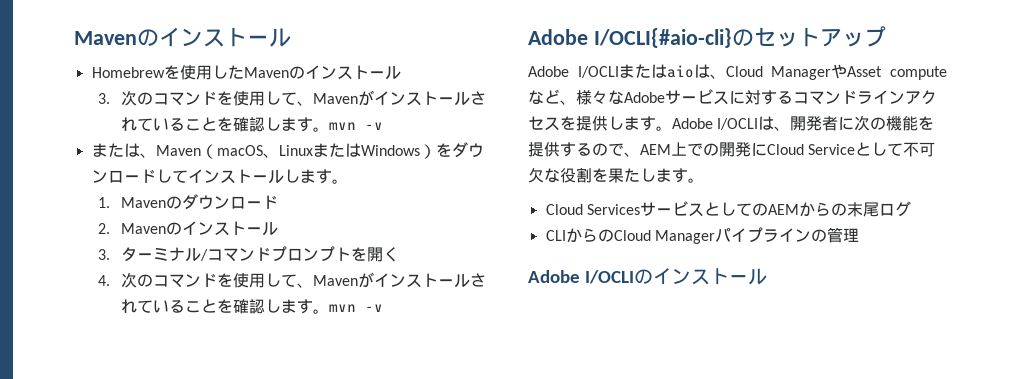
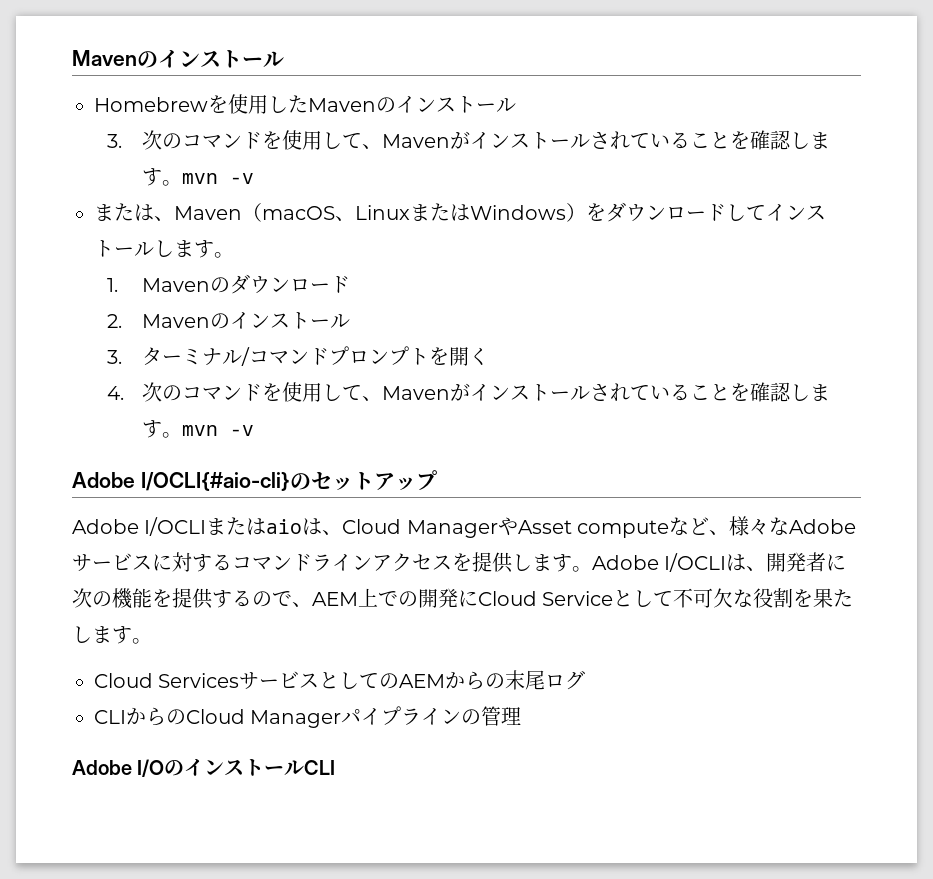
[584,268,767,285] I/OCLIのインストール -> [137,758,336,777] I/OのインストールCLI

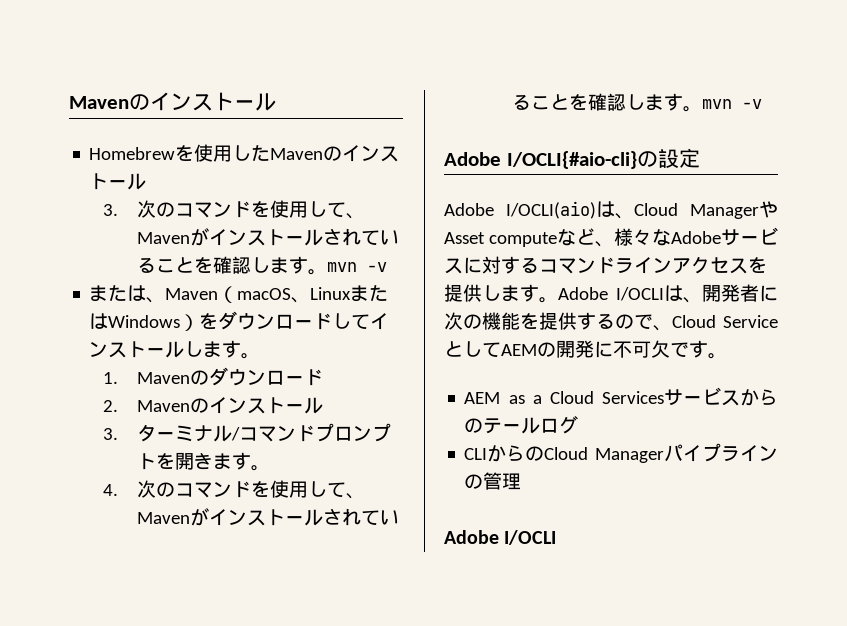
[469,347,490,365] く -> [193,452,270,471] きます。
[310,470,437,491] [72,517,303,536] セットアップ // Adobe I/OCLIまたはaio -> [657,148,700,168] [444,201,596,219] 設定 // Adobe I/OCLI(aio)
[312,588,854,608] [72,626,152,644] [94,670,546,690] AEM上での開発にCloud Serviceとして不可欠な役割を果たします。 // Cloud ServicesサービスとしてのAEMからの末尾 -> [672,315,778,328] [444,340,727,359] [464,387,778,406] [464,417,541,434] Cloud ServiceとしてAEMの開発に不可欠です。 // AEM as a Cloud Servicesサービスからのテール
[137,758,336,777] I/OのインストールCLI -> [504,530,557,545] I/OCLI

